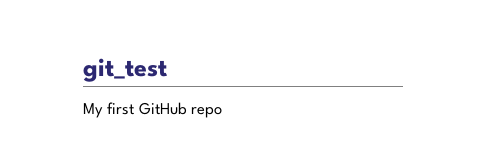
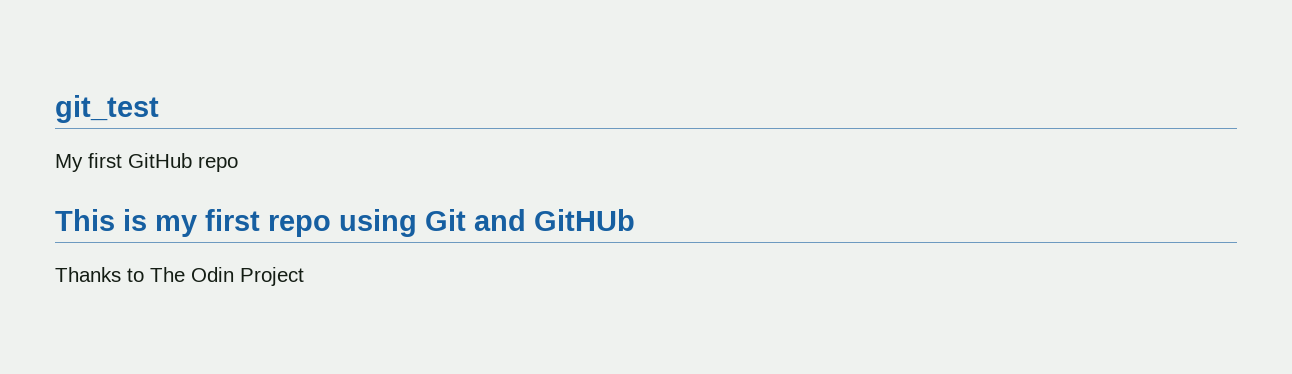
(223, 112) none -> [55,209,635,237] [55,267,304,286] // This is my first repo using Git and GitHUb // Thanks to The Odin Project

